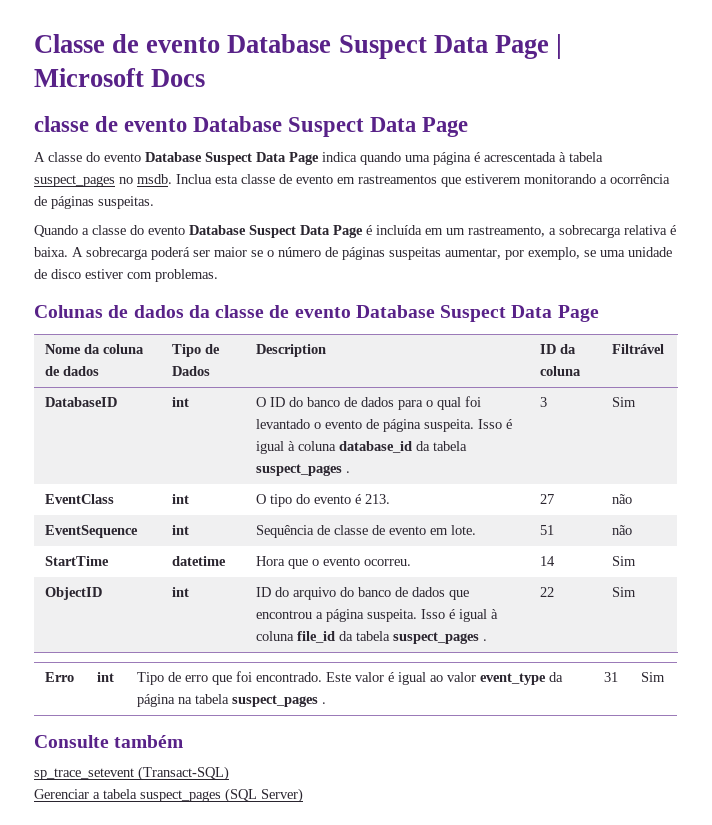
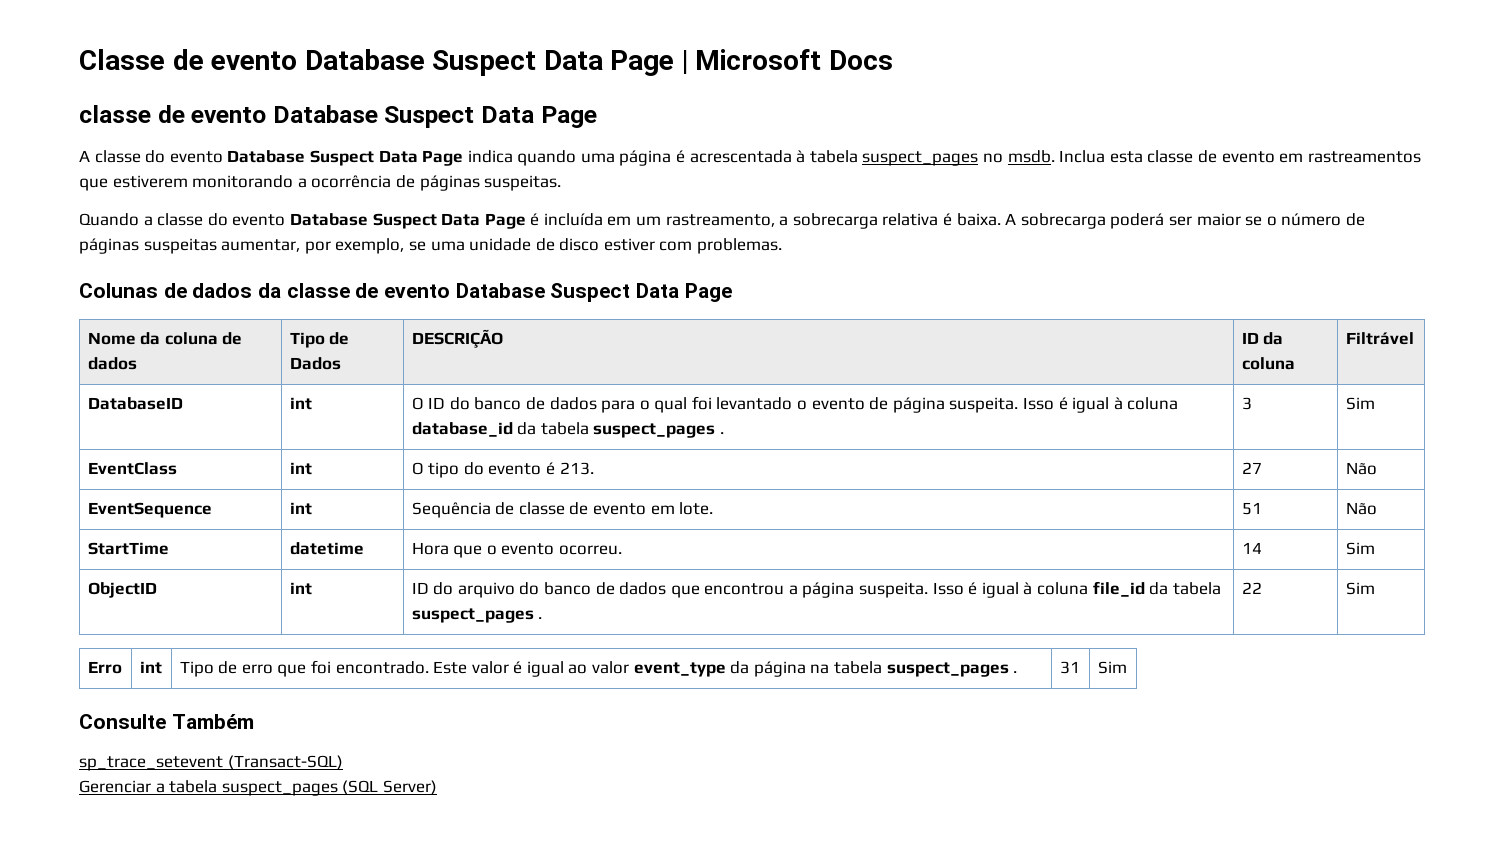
[256,344,327,357] Description -> [411,329,503,348] DESCRIÇÃO
[612,494,633,504] não -> [1345,462,1377,475] Não
[612,525,633,535] não -> [1345,502,1377,515] Não
[114,735,184,748] também -> [171,714,254,729] Também

